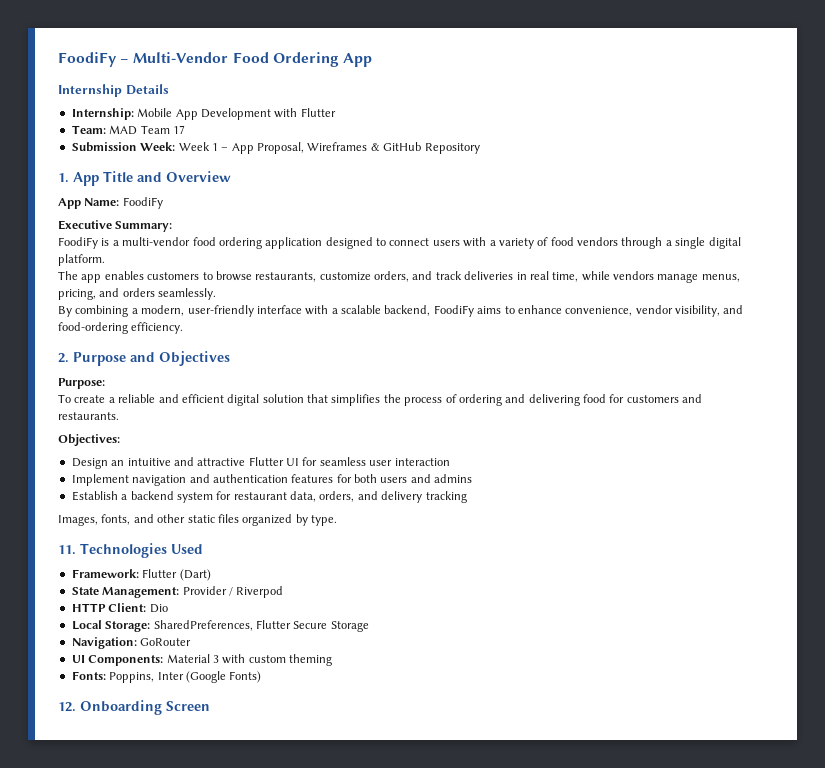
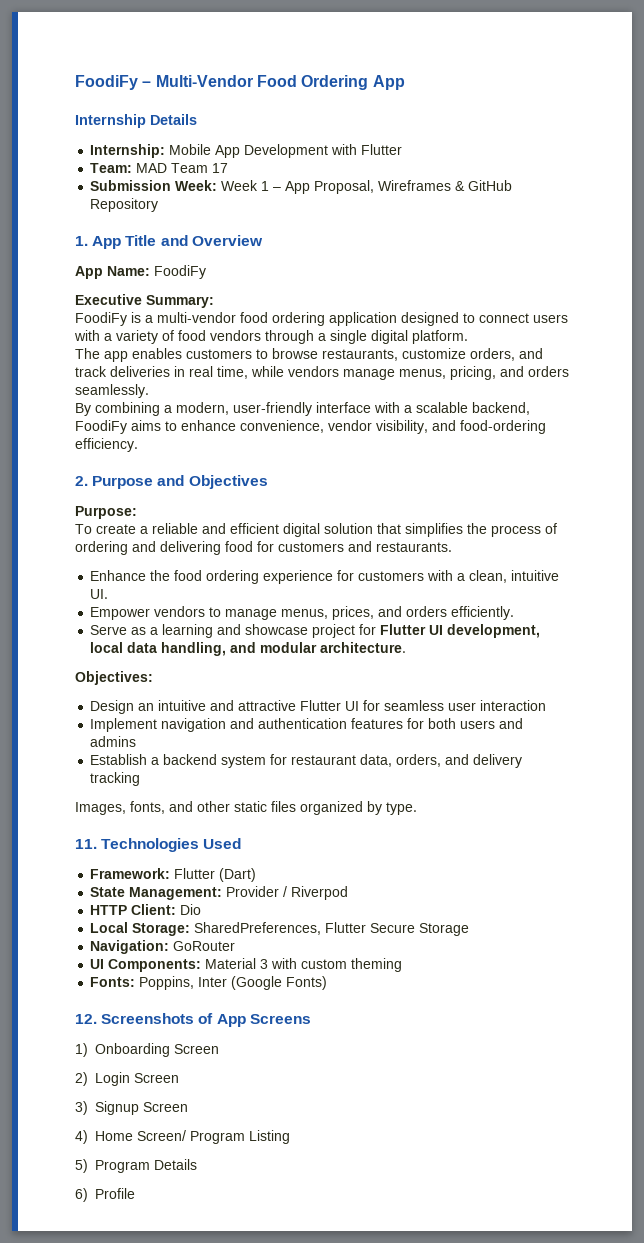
(119, 416) none -> [90,570,560,584] [90,589,109,599] [90,606,515,620] [90,624,541,638] [90,642,407,656] // Enhance the food ordering experience for customers with a clean, intuitive UI. // Empower vendors to manage menus, prices, and orders efficiently. // Serve as a learning and showcase project for Flutter UI development, local data handling, and modular architecture.
[80,700,210,715] Onboarding Screen -> [101,1013,311,1027] [75,1043,219,1057] [75,1072,179,1086] [75,1101,188,1115] [75,1130,290,1144] [75,1159,197,1173] [75,1188,135,1202] Screenshots of App Screens // 1) Onboarding Screen // 2) Login Screen // 3) Signup Screen // 4) Home Screen/ Program Listing // 5) Program Details // 6) Profile

